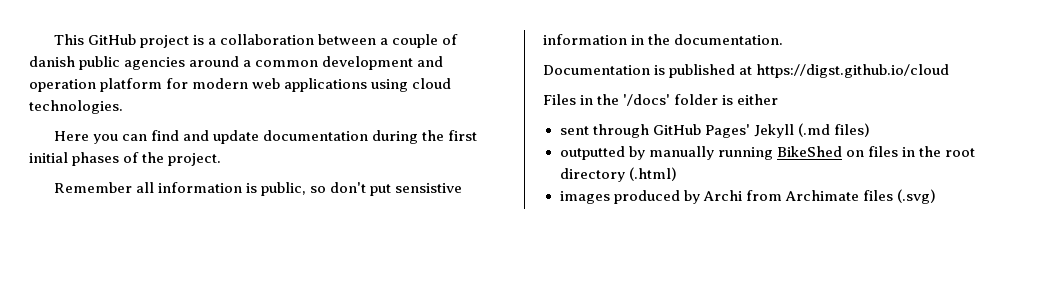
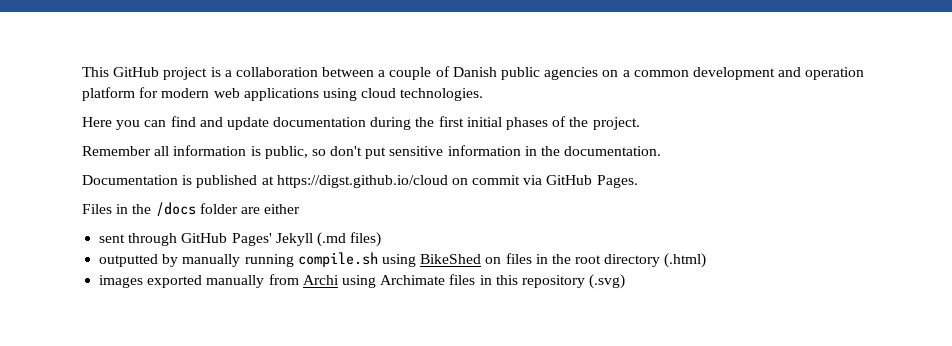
[29,56,75,67] danish -> [452,67,497,77] Danish
[189,56,240,67] around -> [602,70,619,77] on
[395,183,463,193] sensistive -> [389,146,444,156] sensitive
(950, 71) none -> [451,175,638,188] on commit via GitHub Pages.
[623,94,734,106] '/docs' folder is -> [155,202,260,217] /docs folder are
(773, 153) none -> [297,252,416,267] compile.sh using
[613,190,893,204] produced by Archi from Archimate files -> [147,274,585,288] exported manually from Archi using Archimate files in this repository

